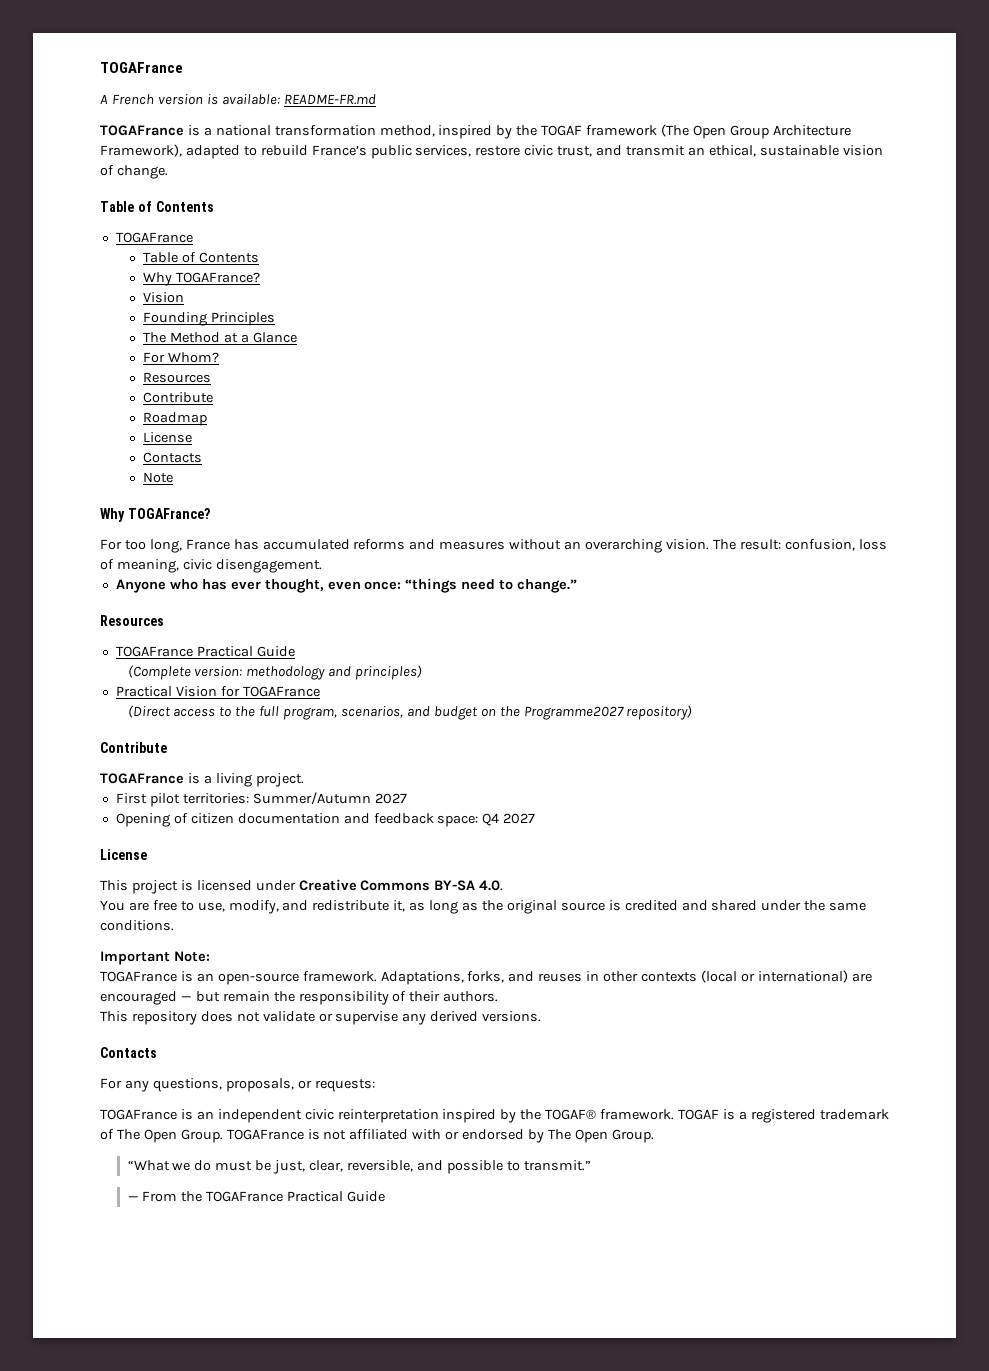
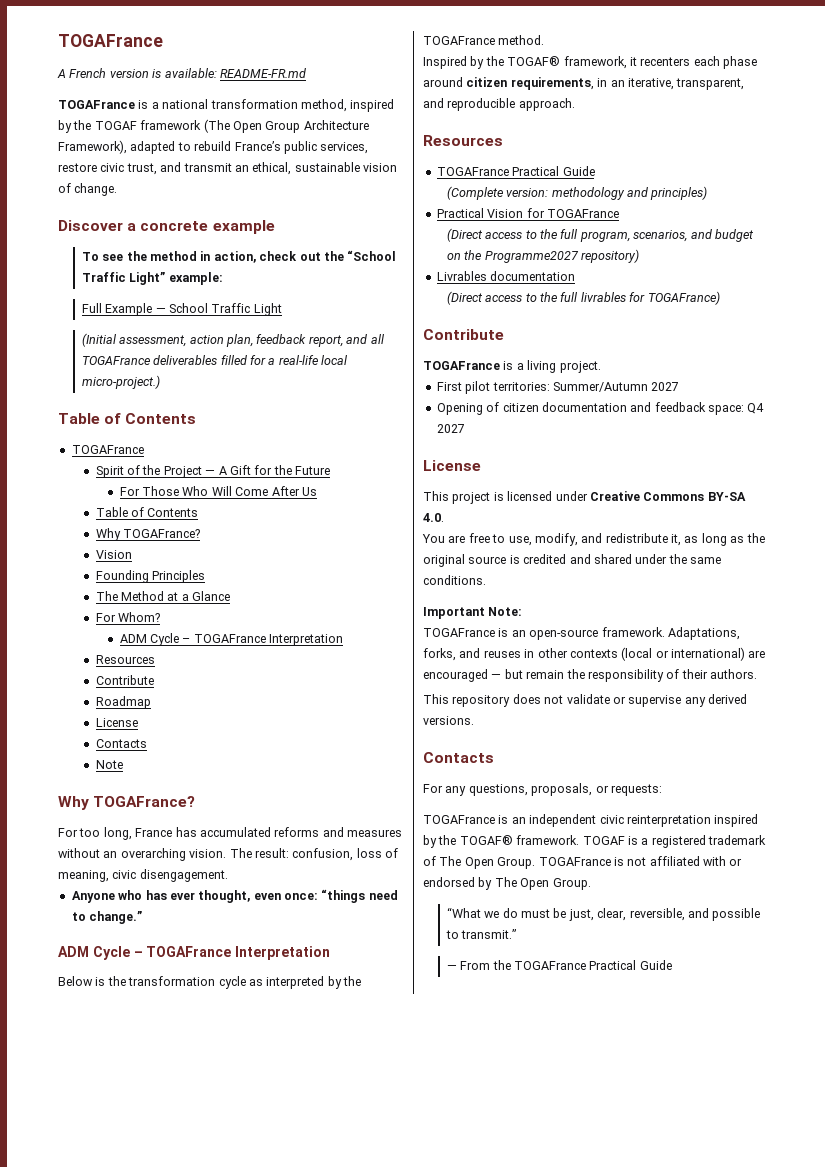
[100,201,214,212] [115,232,193,243] Table of Contents // TOGAFrance -> [58,220,275,234] [81,250,397,263] [81,272,223,285] [81,303,282,316] [81,333,385,347] [81,355,349,365] [81,375,160,389] [58,413,197,424] [71,445,144,454] [95,465,331,478] [119,486,317,496] Discover a concrete example // To see the method in action, check out the “School Traffic Light” example: // Full Example — School Traffic Light // (Initial assessment, action plan, feedback report, and all TOGAFrance deliverables filled for a real-life local micro-project.) // Table of Contents // TOGAFrance // Spirit of the Project — A Gift for the Future // For Those Who Will Come After Us
(220, 357) none -> [119,633,344,646] // ADM Cycle – TOGAFrance Interpretation
(578, 586) none -> [58,946,331,960] [58,976,361,989] [423,35,545,45] [423,56,757,69] [423,77,745,90] [423,98,575,111] // ADM Cycle – TOGAFrance Interpretation // Below is the transformation cycle as interpreted by the TOGAFrance method. // Inspired by the TOGAF® framework, it recenters each phase around citizen requirements, in an iterative, transparent, and reproducible approach.
(693, 712) none -> [436,271,576,281] [446,291,720,305] // Livrables documentation // (Direct access to the full livrables for TOGAFrance)

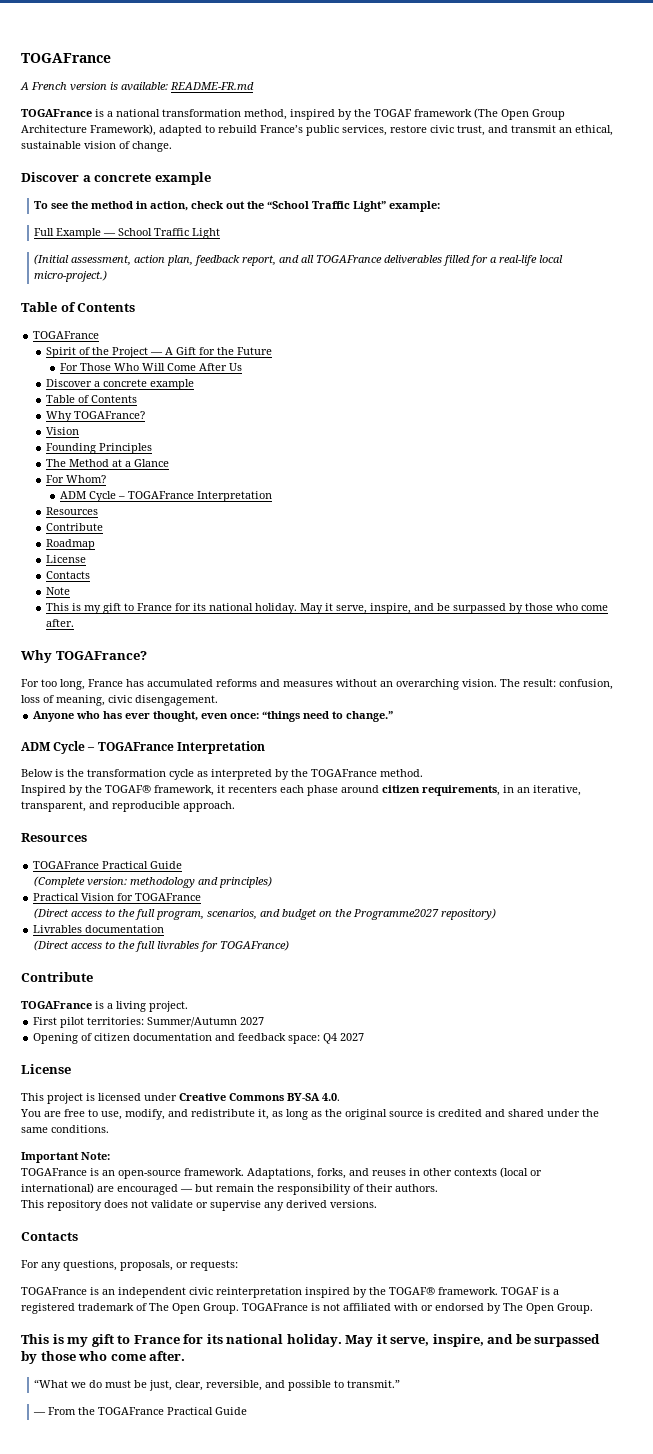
(317, 491) none -> [46,379,195,390] // Discover a concrete example
(123, 764) none -> [46,603,609,614] [46,619,75,627] // This is my gift to France for its national holiday. May it serve, inspire, and be surpassed by those who come after.
(591, 884) none -> [21,1334,601,1347] [21,1351,186,1364] // This is my gift to France for its national holiday. May it serve, inspire, and be surpassed by those who come after.

